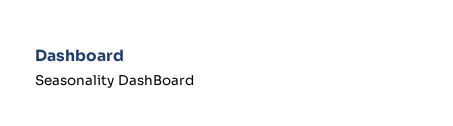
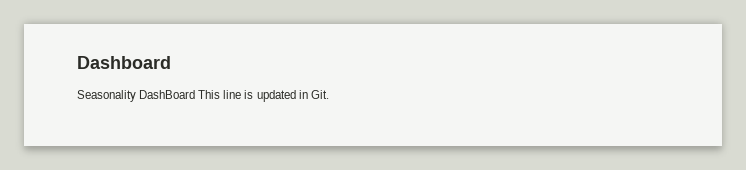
(194, 80) none -> [198,90,329,102] This line is updated in Git.

